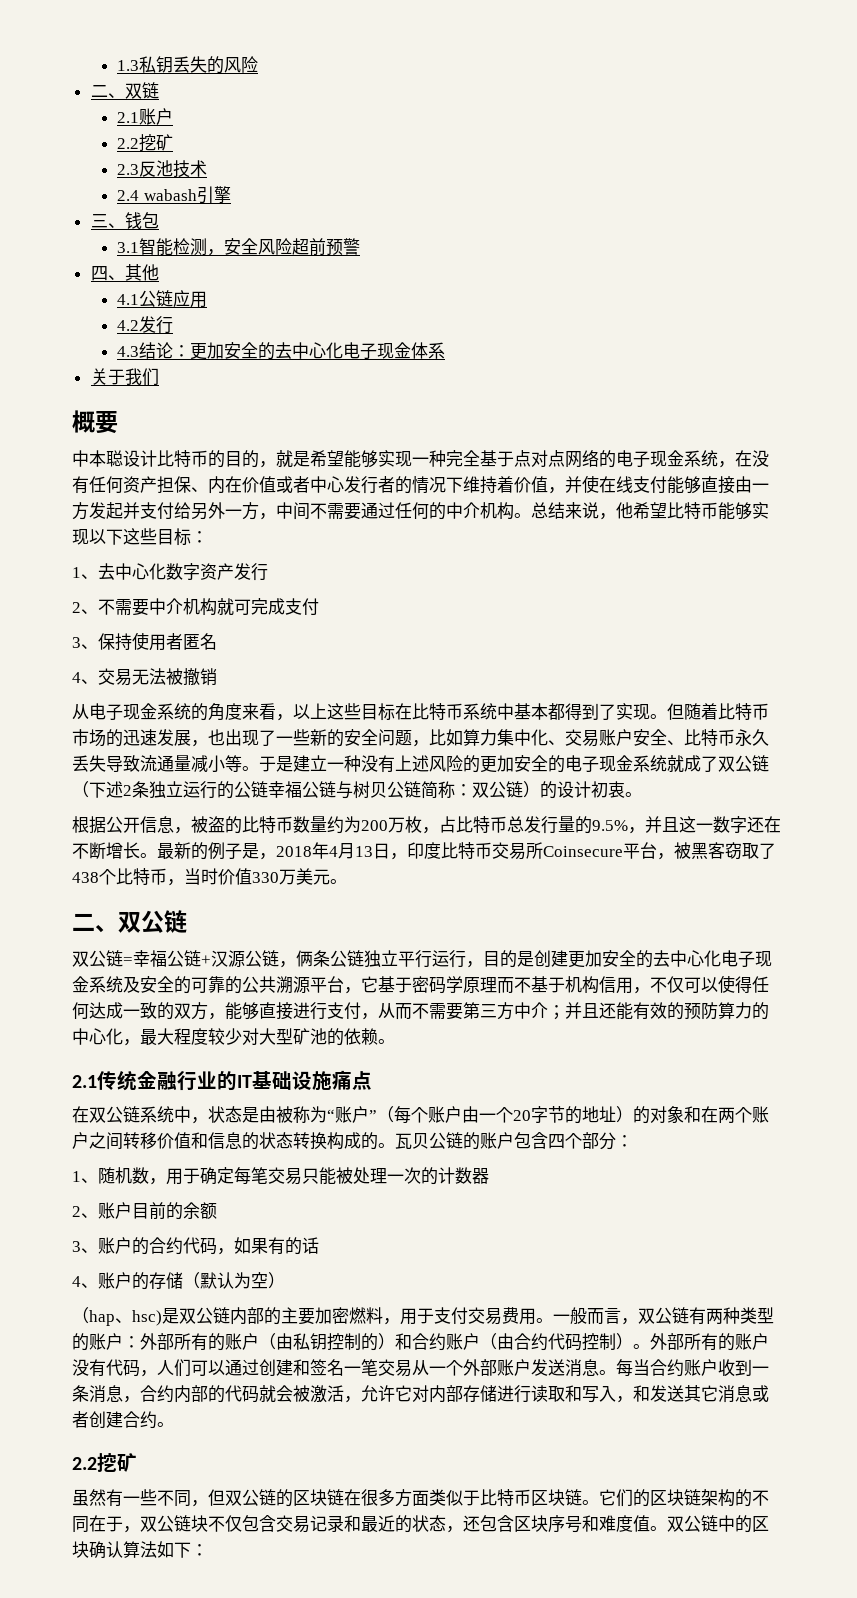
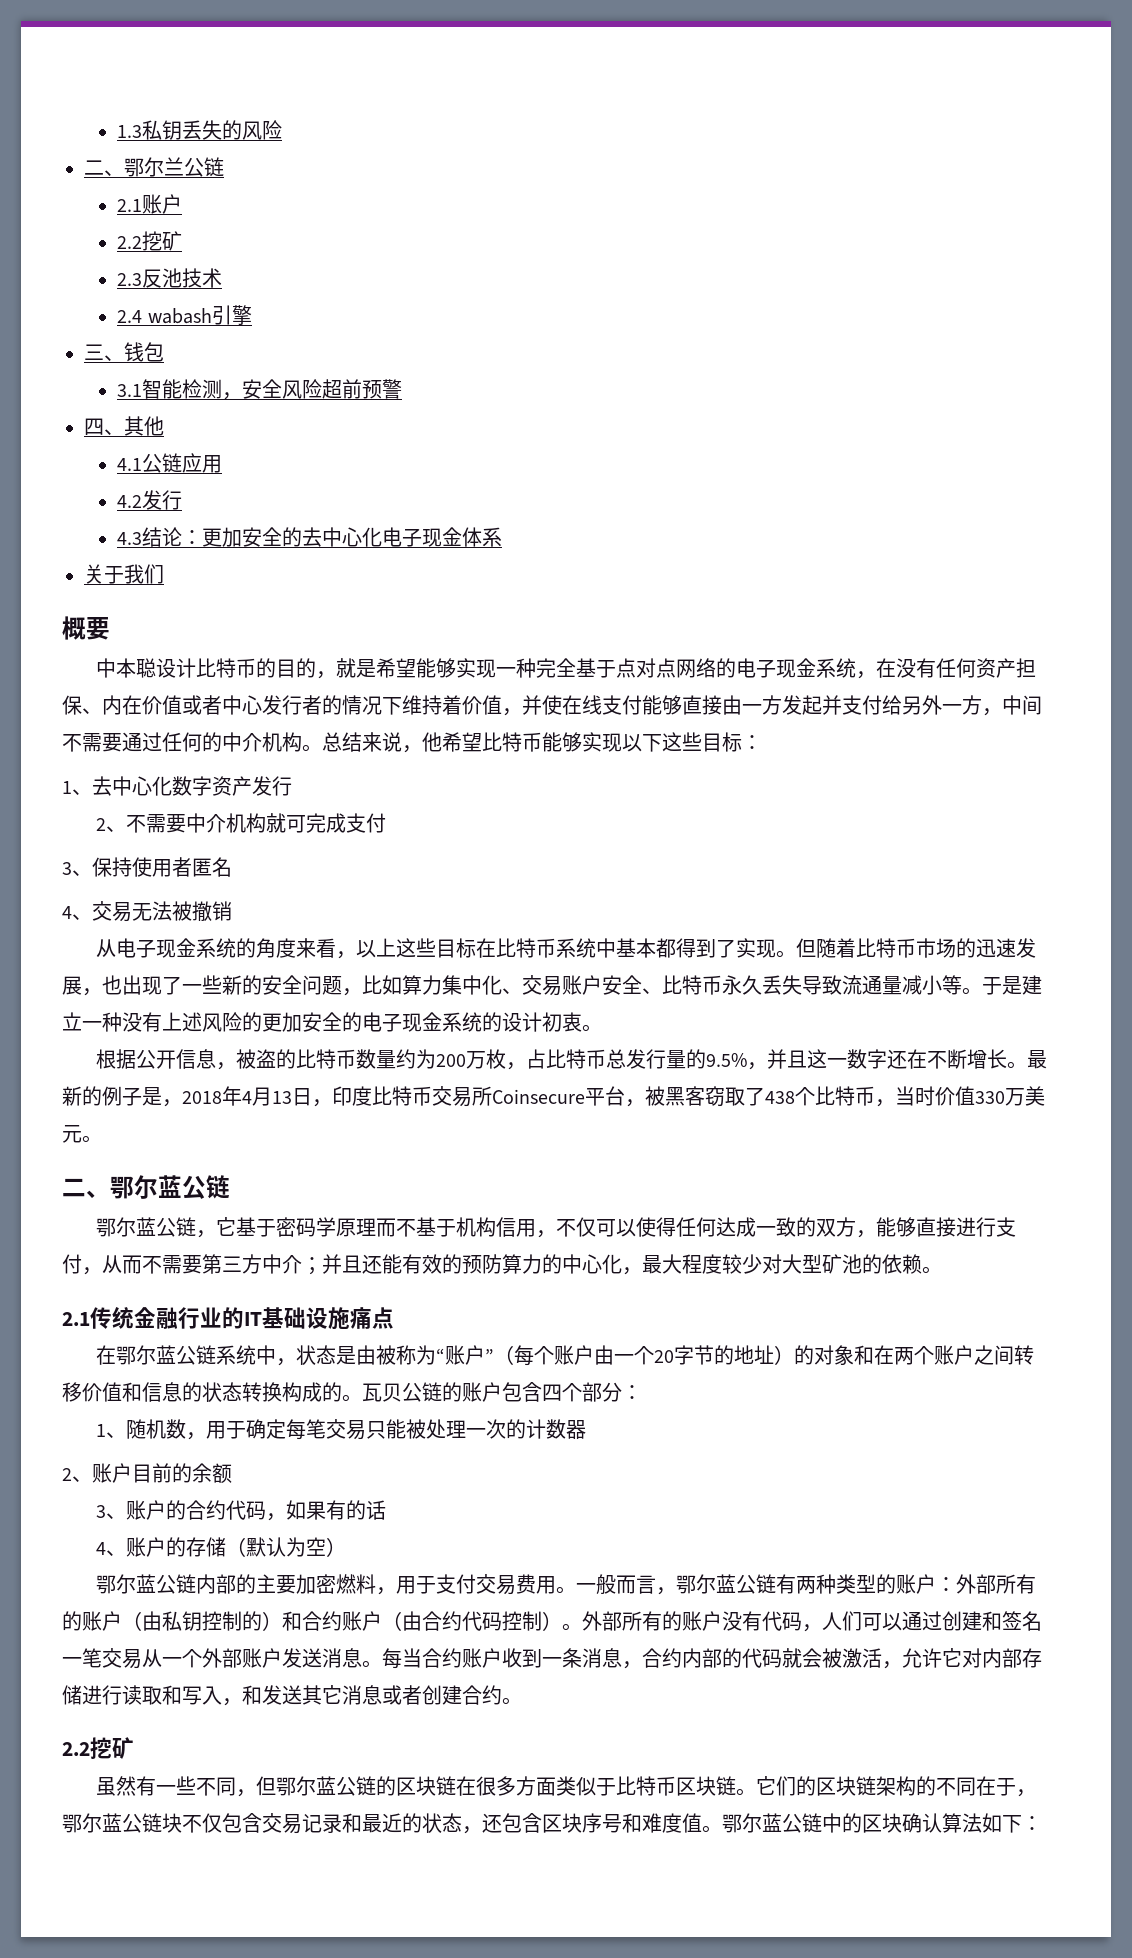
[124,83,142,99] 双 -> [124,157,204,177] 鄂尔兰公
[667,755,769,772] [72,781,540,799] 就成了双公链（下述2条独立运行的公链幸福公链与树贝公链简称：双公链） -> (482, 1022) none
[118,910,187,933] [72,950,772,968] [72,976,344,994] 双公链 // 双公链=幸福公链+汉源公链，俩条公链独立平行运行，目的是创建更加安全的去中心化电子现金系统及安全的可靠的公共溯源平台 -> [110,1175,230,1199] [96,1217,197,1237] 鄂尔蓝公链 // 鄂尔蓝公链
[89,1107,106,1123] 双 -> [116,1345,177,1365] 鄂尔蓝
[72,1307,196,1326] （hap、hsc)是双 -> [96,1574,157,1594] 鄂尔蓝
[638,1308,655,1324] 双 -> [676,1574,737,1594] 鄂尔蓝
[225,1490,242,1506] 双 -> [276,1776,337,1796] 鄂尔蓝
[140,1516,157,1532] 双 -> [62,1813,122,1833] 鄂尔蓝
[667,1516,684,1532] 双 -> [722,1813,782,1833] 鄂尔蓝

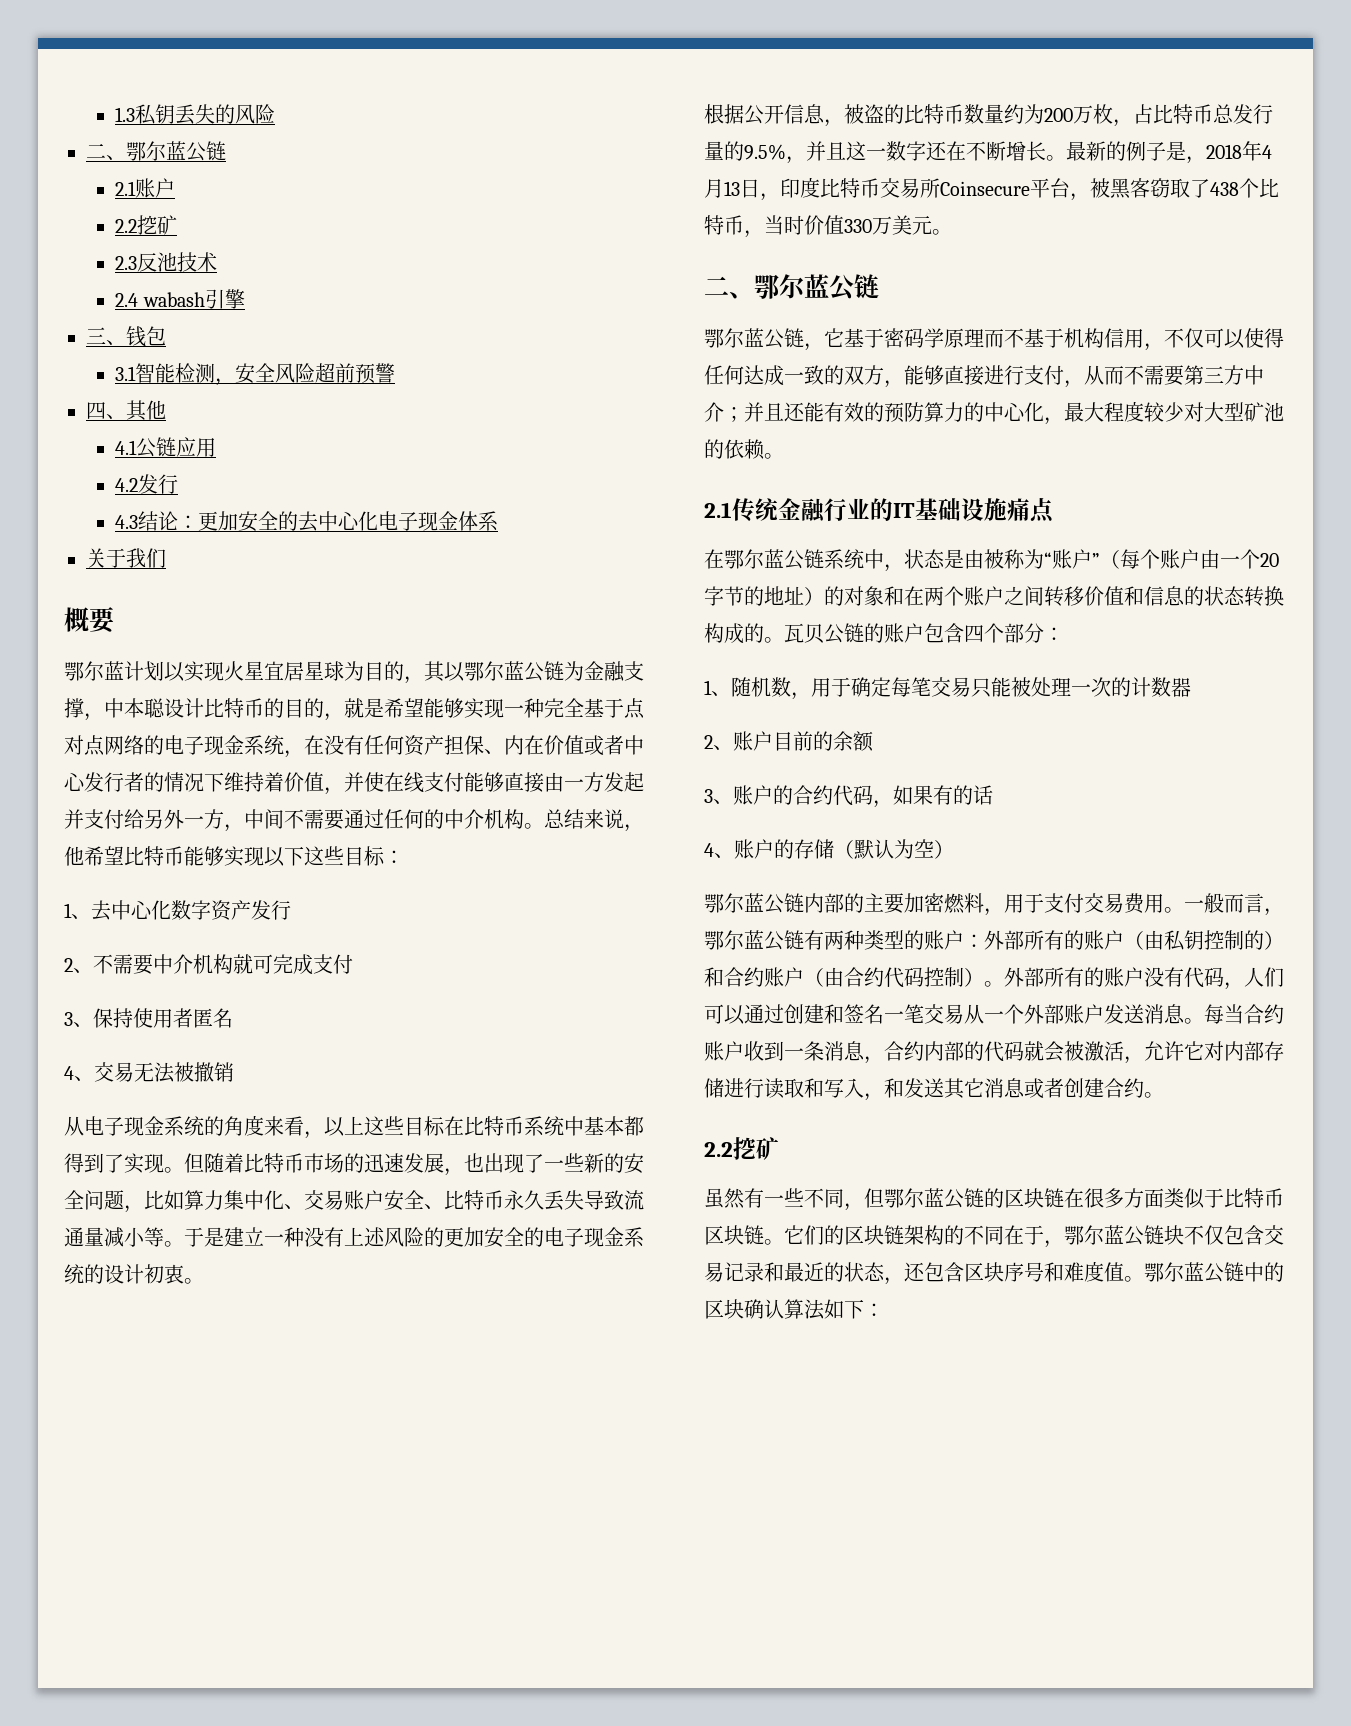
[164,157,184,176] 兰 -> [166,141,186,160] 蓝
(110, 628) none -> [64,661,644,684] [64,698,104,721] 鄂尔蓝计划以实现火星宜居星球为目的，其以鄂尔蓝公链为金融支撑，

